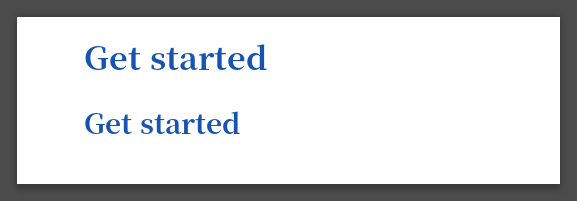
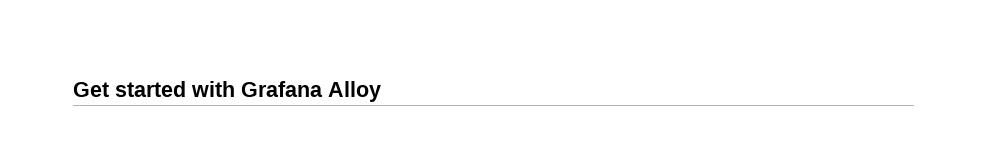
[84,44,267,70] [84,111,240,134] Get started // Get started -> [73,81,381,102] Get started with Grafana Alloy

